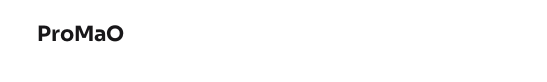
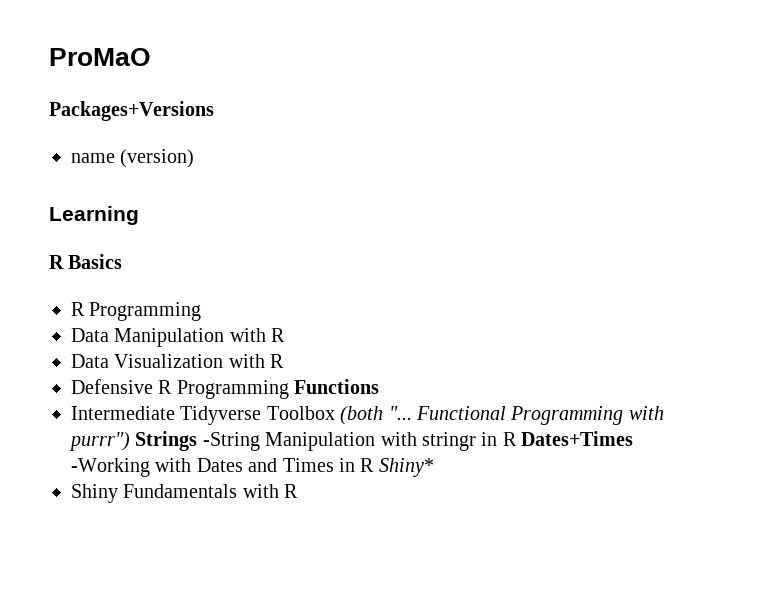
(124, 33) none -> [49,101,214,121] [71,149,195,168] [49,206,139,225] [49,254,123,269] [71,302,202,321] [71,328,286,347] [71,354,285,368] [71,379,380,399] [71,406,664,425] [69,431,634,451] [71,458,434,477] [71,484,299,503] // Packages+Versions // name (version) // Learning // R Basics // R Programming // Data Manipulation with R // Data Visualization with R // Defensive R Programming Functions // Intermediate Tidyverse Toolbox (both "... Functional Programming with purrr") Strings -String Manipulation with stringr in R Dates+Times -Working with Dates and Times in R Shiny* // Shiny Fundamentals with R

